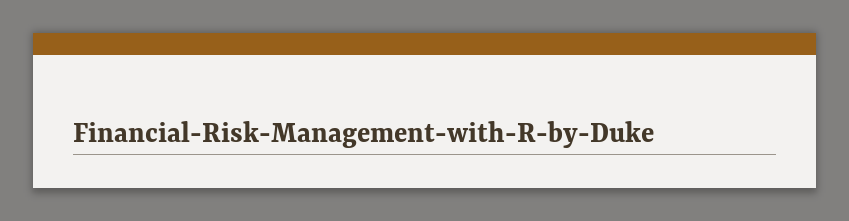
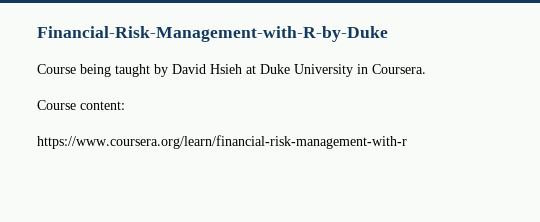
(654, 134) none -> [37,64,426,77] [37,100,125,110] [37,135,407,149] // Course being taught by David Hsieh at Duke University in Coursera. // Course content: // https://www.coursera.org/learn/financial-risk-management-with-r

